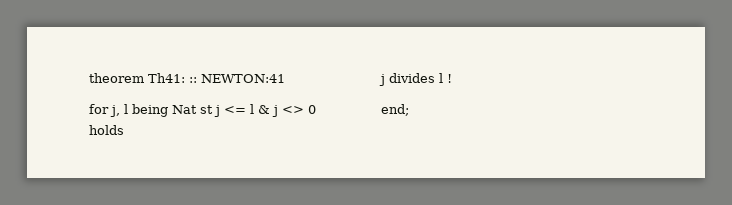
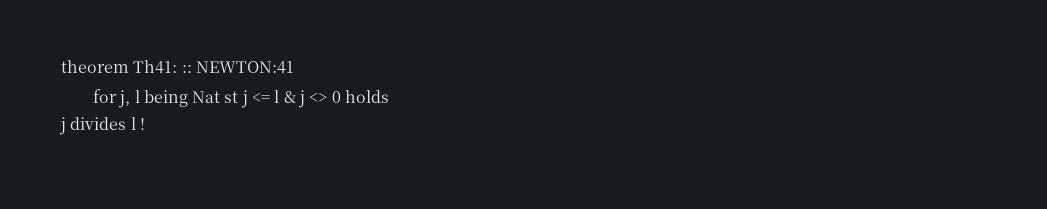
[381,104,409,116] // end; -> (145, 124) none

